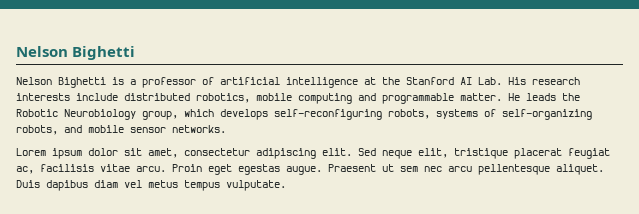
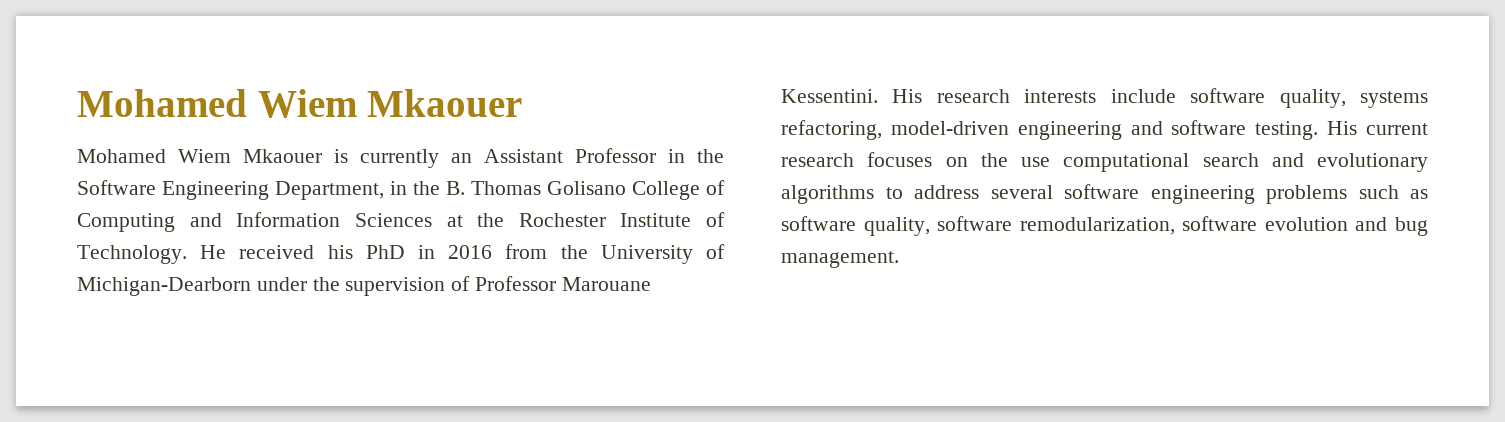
[16,46,136,60] [16,77,580,88] [16,93,580,104] [16,109,592,120] [16,125,226,135] [16,148,610,159] [16,164,604,175] [16,180,286,191] Nelson Bighetti // Nelson Bighetti is a professor of artificial intelligence at the Stanford AI Lab. His research interests include distributed robotics, mobile computing and programmable matter. He leads the Robotic Neurobiology group, which develops self-reconfiguring robots, systems of self-organizing robots, and mobile sensor networks. // Lorem ipsum dolor sit amet, consectetur adipiscing elit. Sed neque elit, tristique placerat feugiat ac, facilisis vitae arcu. Proin eget egestas augue. Praesent ut sem nec arcu pellentesque aliquet. Duis dapibus diam vel metus tempus vulputate. -> [77,89,523,118] [77,148,724,168] [77,180,725,200] [77,212,725,232] [77,244,725,264] [77,276,651,296] [781,88,1428,108] [781,120,1428,140] [781,152,1428,172] [781,184,1428,204] [781,216,1428,236] [781,251,899,268] Mohamed Wiem Mkaouer // Mohamed Wiem Mkaouer is currently an Assistant Professor in the Software Engineering Department, in the B. Thomas Golisano College of Computing and Information Sciences at the Rochester Institute of Technology. He received his PhD in 2016 from the University of Michigan-Dearborn under the supervision of Professor Marouane Kessentini. His research interests include software quality, systems refactoring, model-driven engineering and software testing. His current research focuses on the use computational search and evolutionary algorithms to address several software engineering problems such as software quality, software remodularization, software evolution and bug management.

